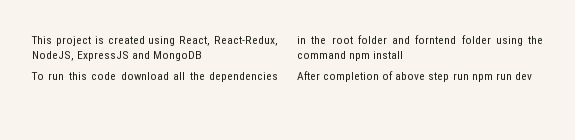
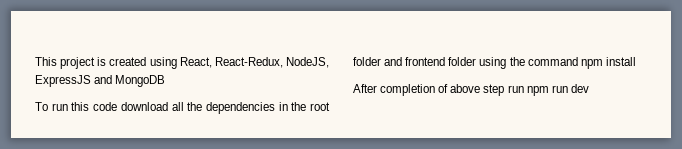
[415,35,457,44] forntend -> [405,57,446,66] frontend

